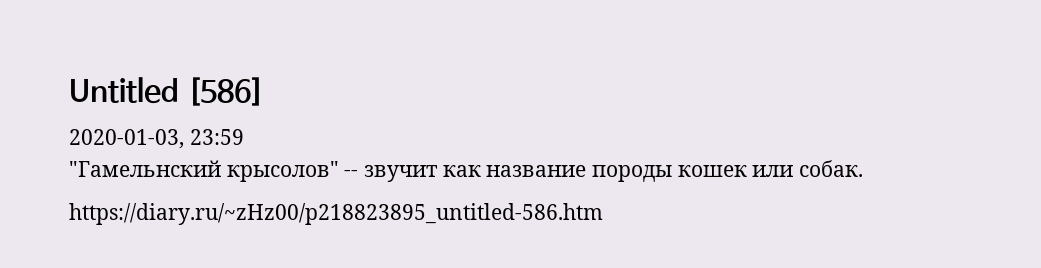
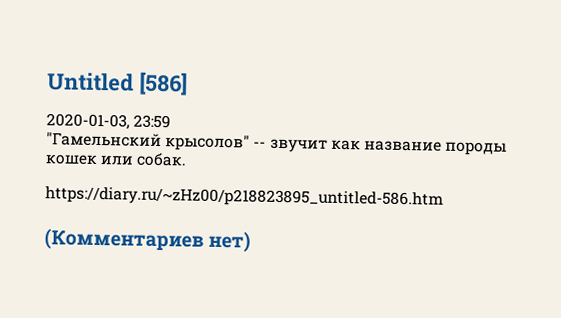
(603, 214) none -> [44,228,252,253] // (Комментариев нет)

